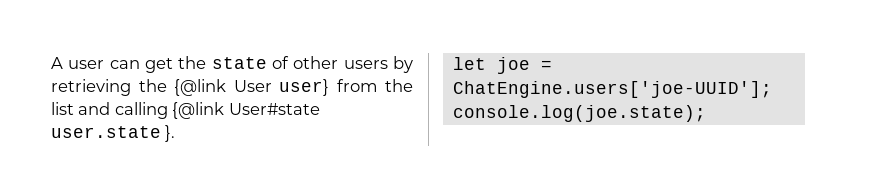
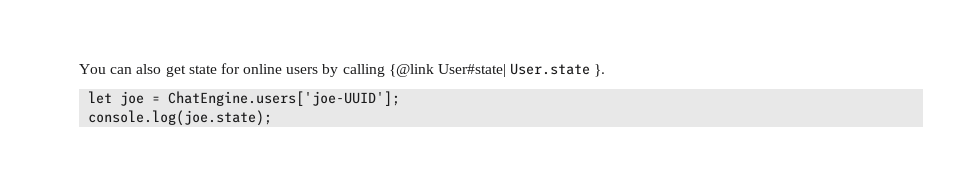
[51,56,413,73] [51,79,413,96] [51,102,320,119] [51,126,161,138] A user can get the state of other users by retrieving the {@link User user} from the list and calling {@link User#state user.state -> [79,63,591,77] You can also get state for online users by calling {@link User#state| User.state

